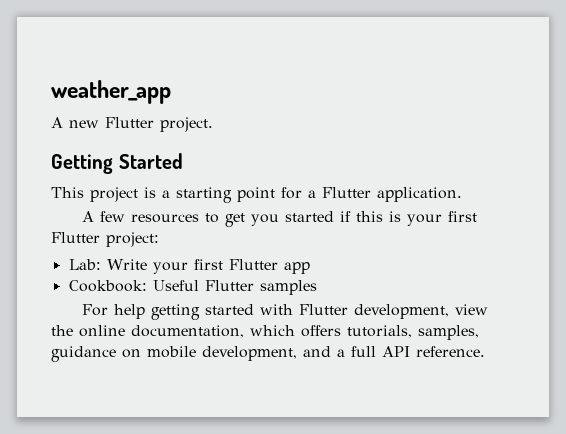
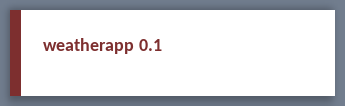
[51,80,171,104] [51,117,213,132] [51,153,183,174] [51,187,462,203] [82,211,478,227] [51,232,159,247] [68,259,310,274] [68,280,317,295] [82,304,489,320] [51,325,479,340] [51,346,485,362] weather_app // A new Flutter project. // Getting Started // This project is a starting point for a Flutter application. // A few resources to get you started if this is your first Flutter project: // Lab: Write your first Flutter app // Cookbook: Useful Flutter samples // For help getting started with Flutter development, view the online documentation, which offers tutorials, samples, guidance on mobile development, and a full API reference. -> [43,38,162,54] weatherapp 0.1

